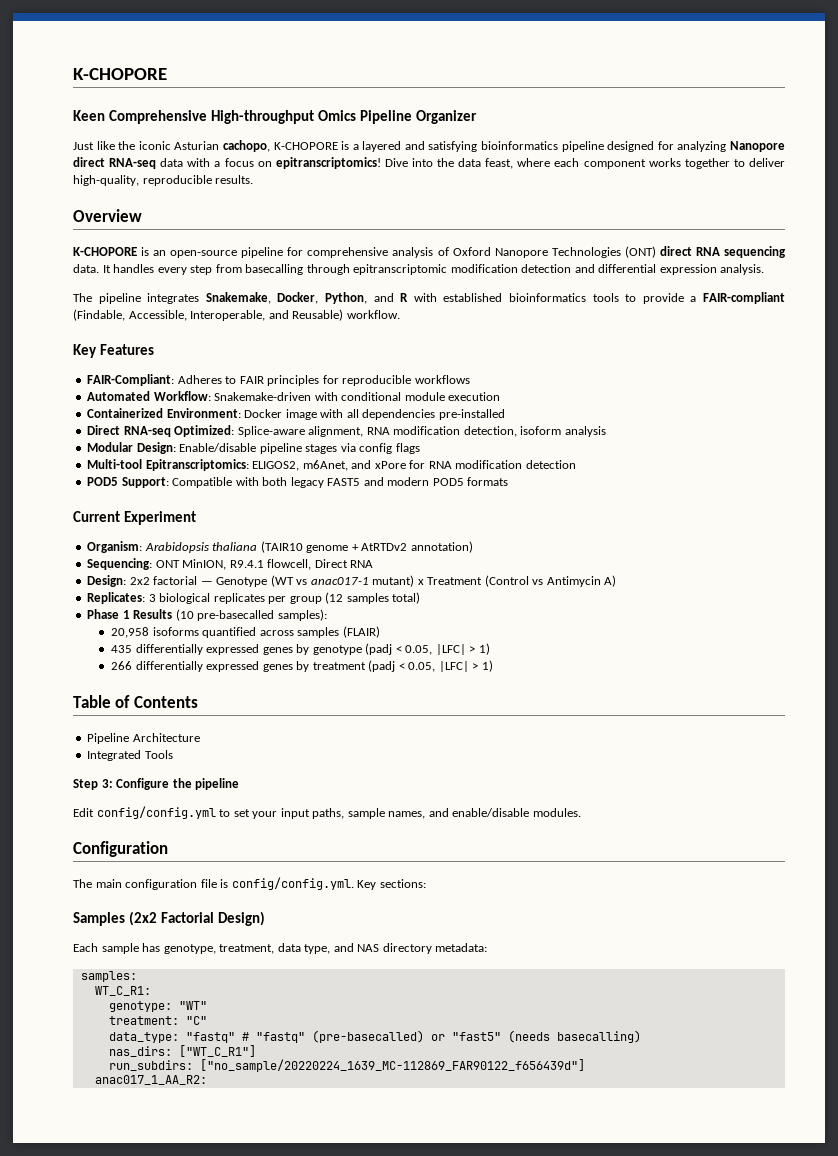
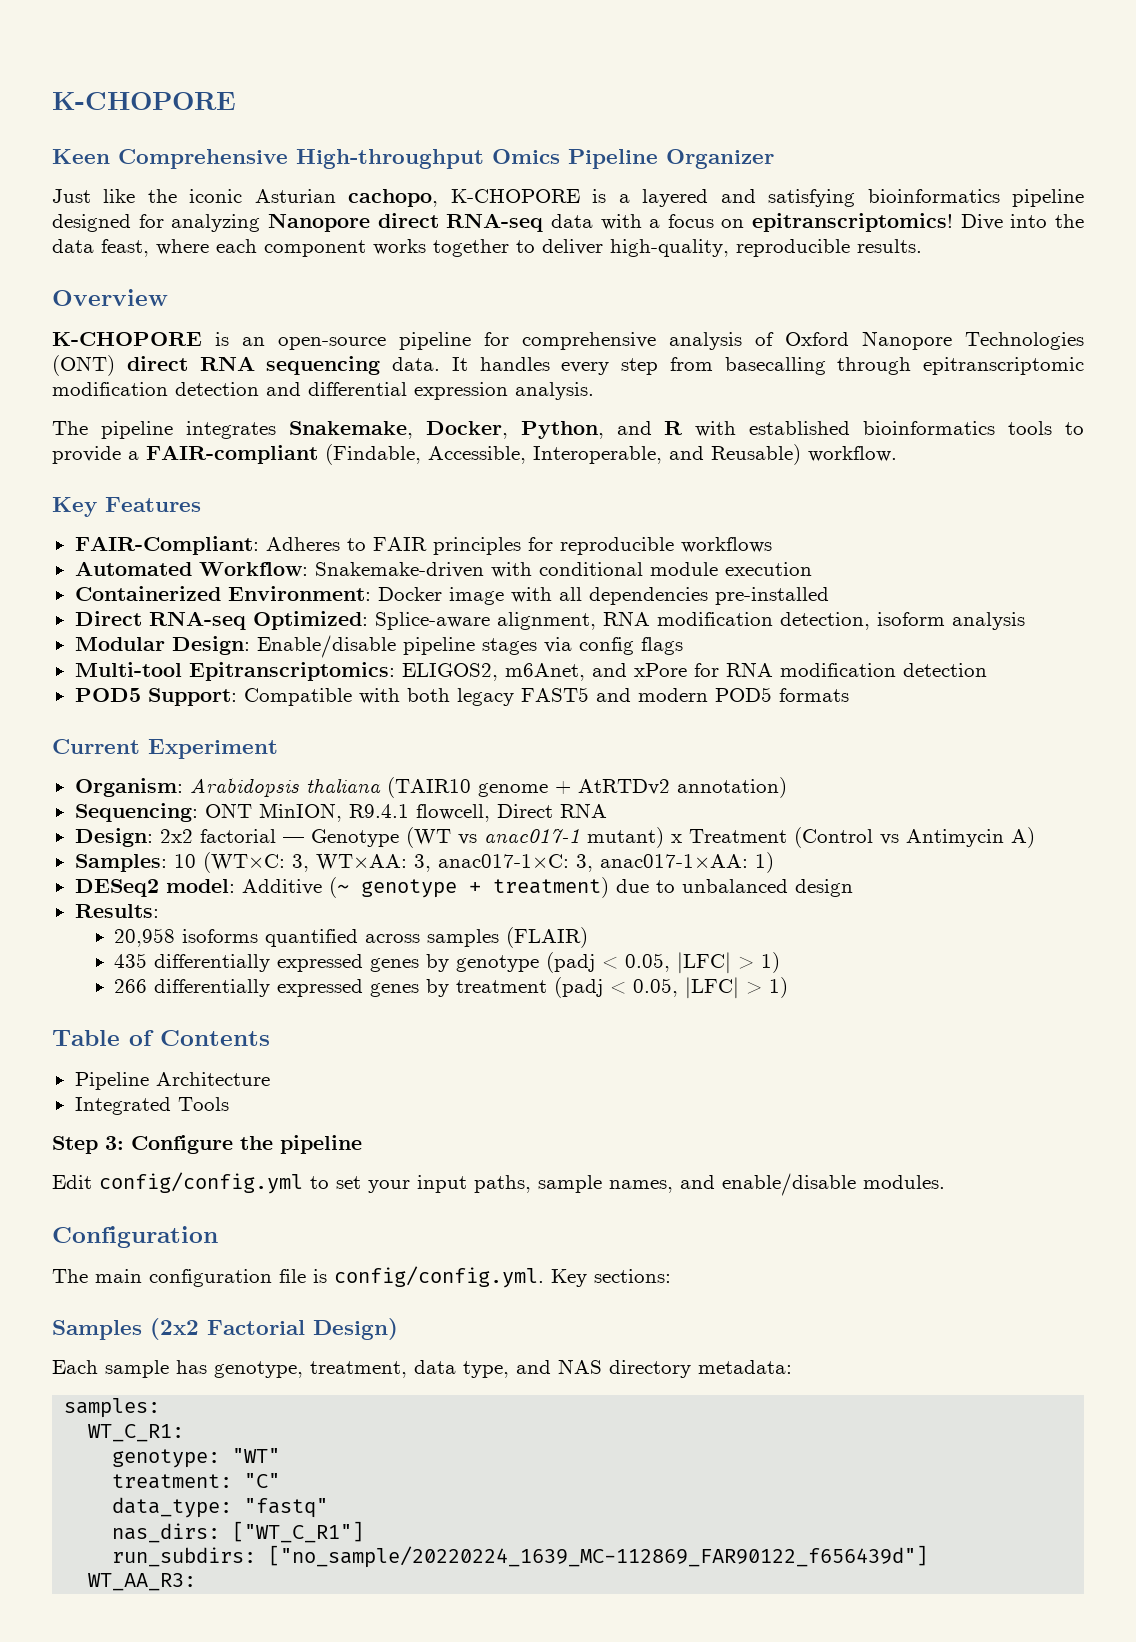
[87,592,421,604] [87,609,327,621] Replicates: 3 biological replicates per group (12 samples total) // Phase 1 Results (10 pre-basecalled samples): -> [74,852,774,873] [74,877,853,898] [74,904,159,918] Samples: 10 (WT×C: 3, WT×AA: 3, anac017-1×C: 3, anac017-1×AA: 1) // DESeq2 model: Additive (~ genotype + treatment) due to unbalanced design // Results:
[241,1030,641,1043] # "fastq" (pre-basecalled) or "fast5" (needs basecalling) -> (329, 1508) none
[94,1075,207,1085] anac017_1_AA_R2: -> [88,1573,197,1591] WT_AA_R3:

